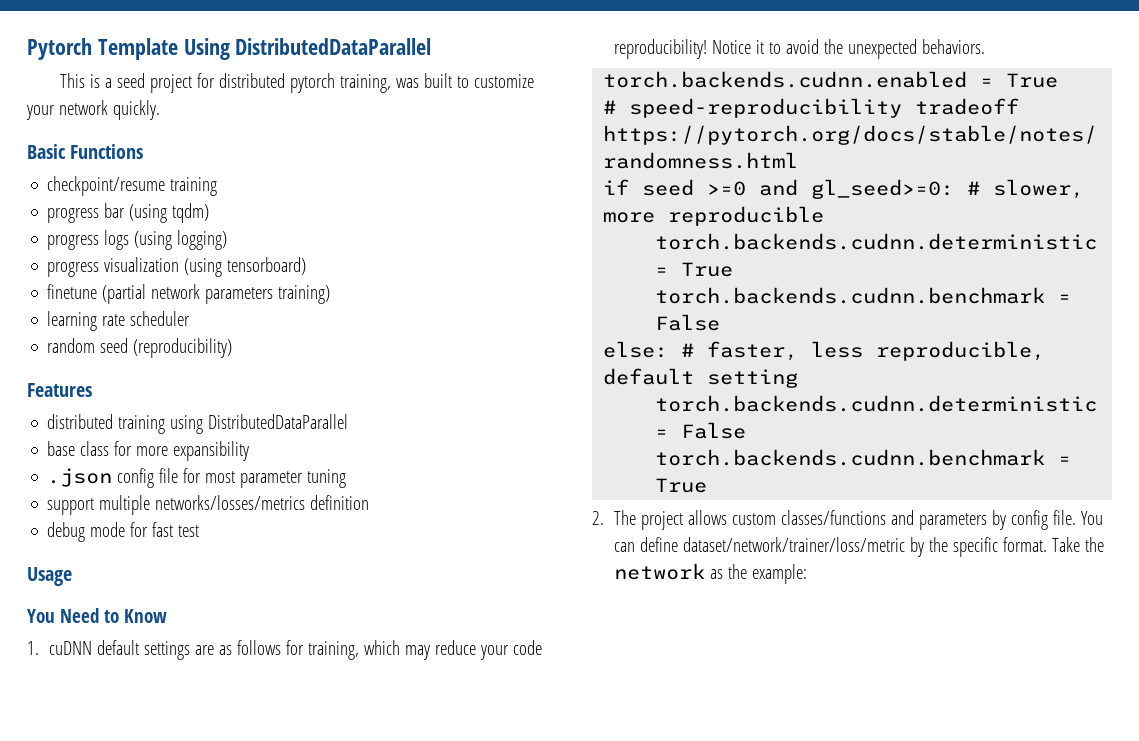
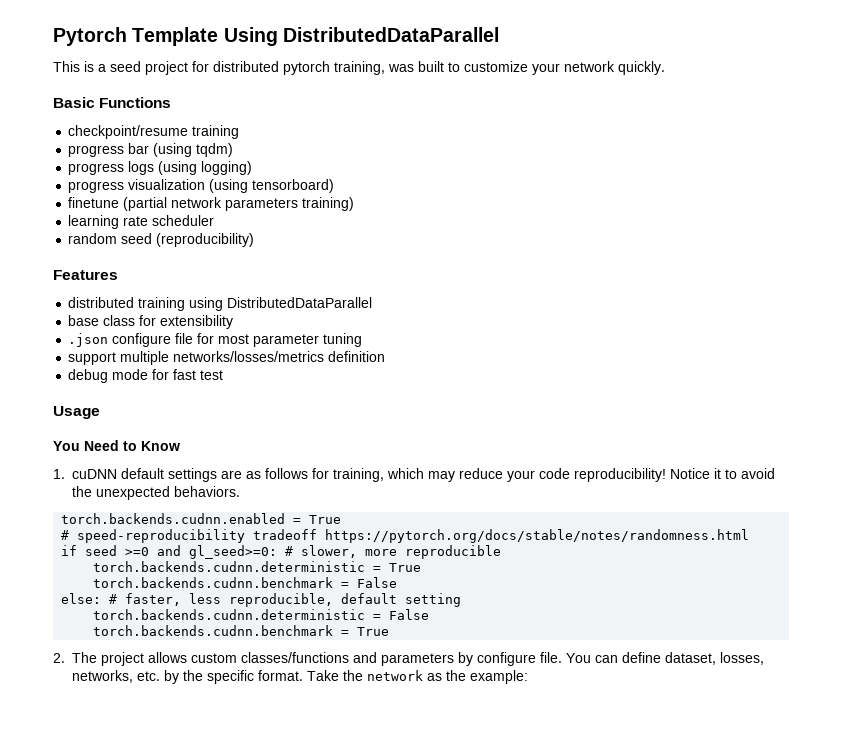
[136,441,250,461] more expansibility -> [160,315,234,329] extensibility
[117,468,155,488] config -> [112,333,172,347] configure
[1011,510,1049,530] config -> [477,652,537,666] configure
[683,537,906,552] dataset/network/trainer/loss/metric -> [665,652,765,665] [72,670,161,683] dataset, losses, networks, etc.

